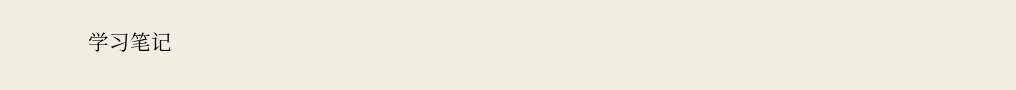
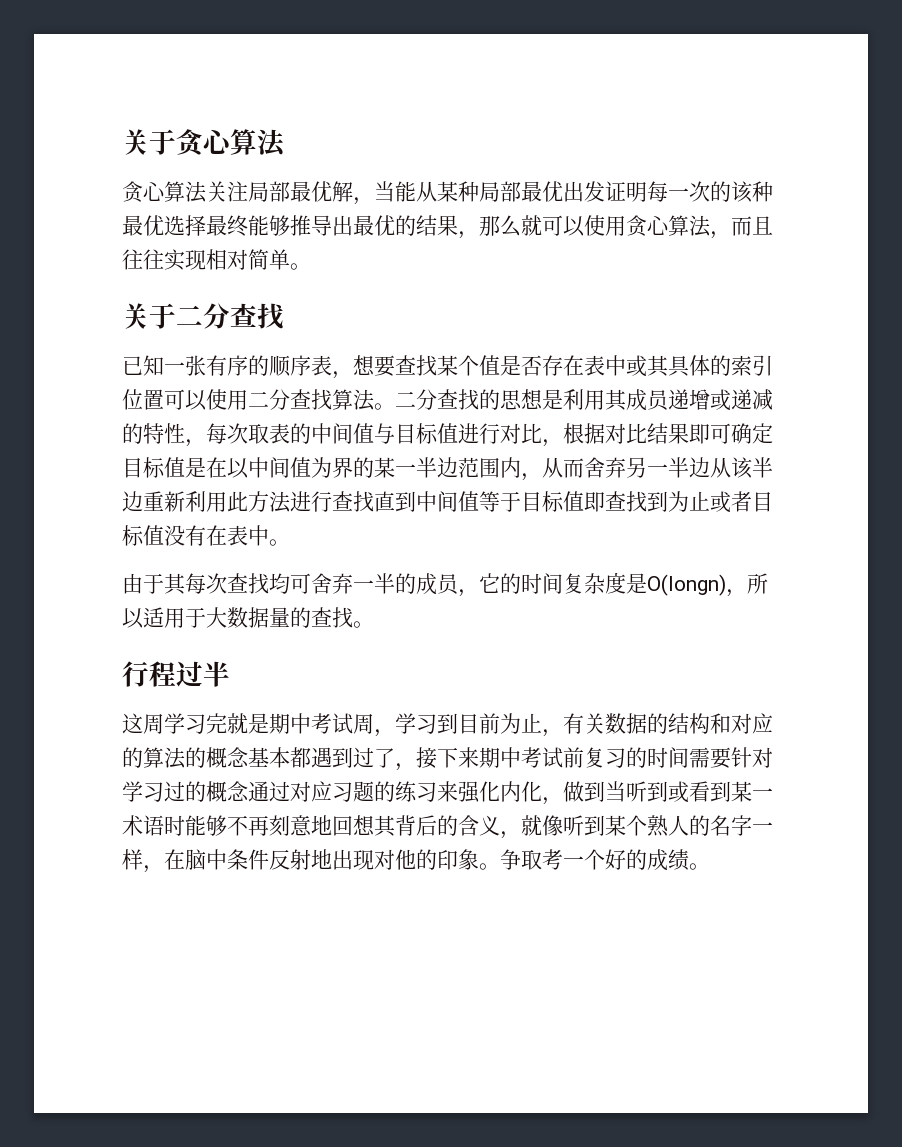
[88,32,172,52] 学习笔记 -> [122,129,286,157] [122,181,773,205] [122,215,773,239] [122,249,311,271] [122,303,284,330] [122,355,773,379] [122,389,773,411] [122,423,773,447] [122,457,773,481] [122,491,773,513] [122,525,290,546] [122,572,768,597] [122,607,374,629] [122,661,230,687] [122,713,773,737] [122,747,773,771] [122,781,773,805] [122,815,773,839] [122,849,710,873] 关于贪心算法 // 贪心算法关注局部最优解，当能从某种局部最优出发证明每一次的该种最优选择最终能够推导出最优的结果，那么就可以使用贪心算法，而且往往实现相对简单。 // 关于二分查找 // 已知一张有序的顺序表，想要查找某个值是否存在表中或其具体的索引位置可以使用二分查找算法。二分查找的思想是利用其成员递增或递减的特性，每次取表的中间值与目标值进行对比，根据对比结果即可确定目标值是在以中间值为界的某一半边范围内，从而舍弃另一半边从该半边重新利用此方法进行查找直到中间值等于目标值即查找到为止或者目标值没有在表中。 // 由于其每次查找均可舍弃一半的成员，它的时间复杂度是O(longn)，所以适用于大数据量的查找。 // 行程过半 // 这周学习完就是期中考试周，学习到目前为止，有关数据的结构和对应的算法的概念基本都遇到过了，接下来期中考试前复习的时间需要针对学习过的概念通过对应习题的练习来强化内化，做到当听到或看到某一术语时能够不再刻意地回想其背后的含义，就像听到某个熟人的名字一样，在脑中条件反射地出现对他的印象。争取考一个好的成绩。

